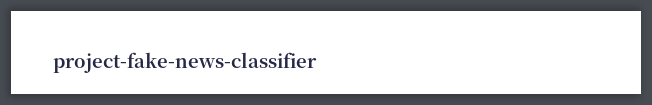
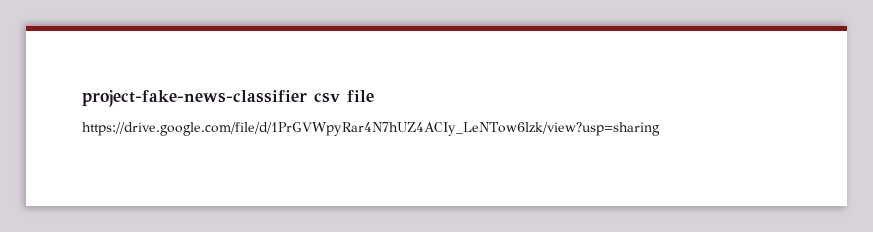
(317, 62) none -> [314,90,374,103] [82,122,660,136] csv file // https://drive.google.com/file/d/1PrGVWpyRar4N7hUZ4ACIy_LeNTow6lzk/view?usp=sharing

